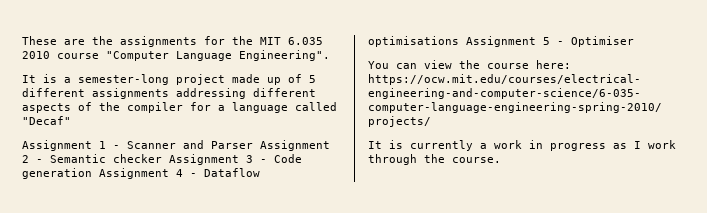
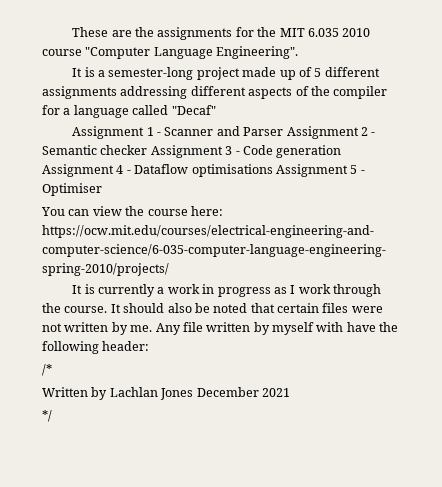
(501, 160) none -> [110,303,383,313] [42,322,399,335] [42,341,150,354] [42,364,52,376] [42,387,290,400] [42,410,52,422] It should also be noted that certain files were not written by me. Any file written by myself with have the following header: // /* // Written by Lachlan Jones December 2021 // */

